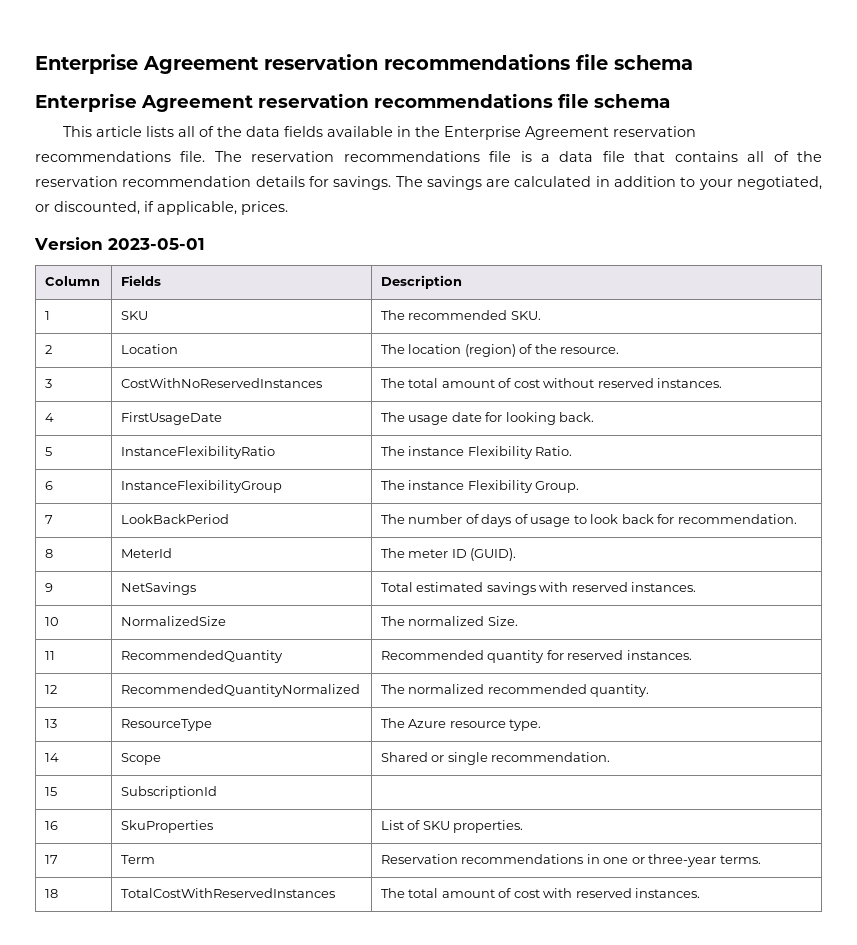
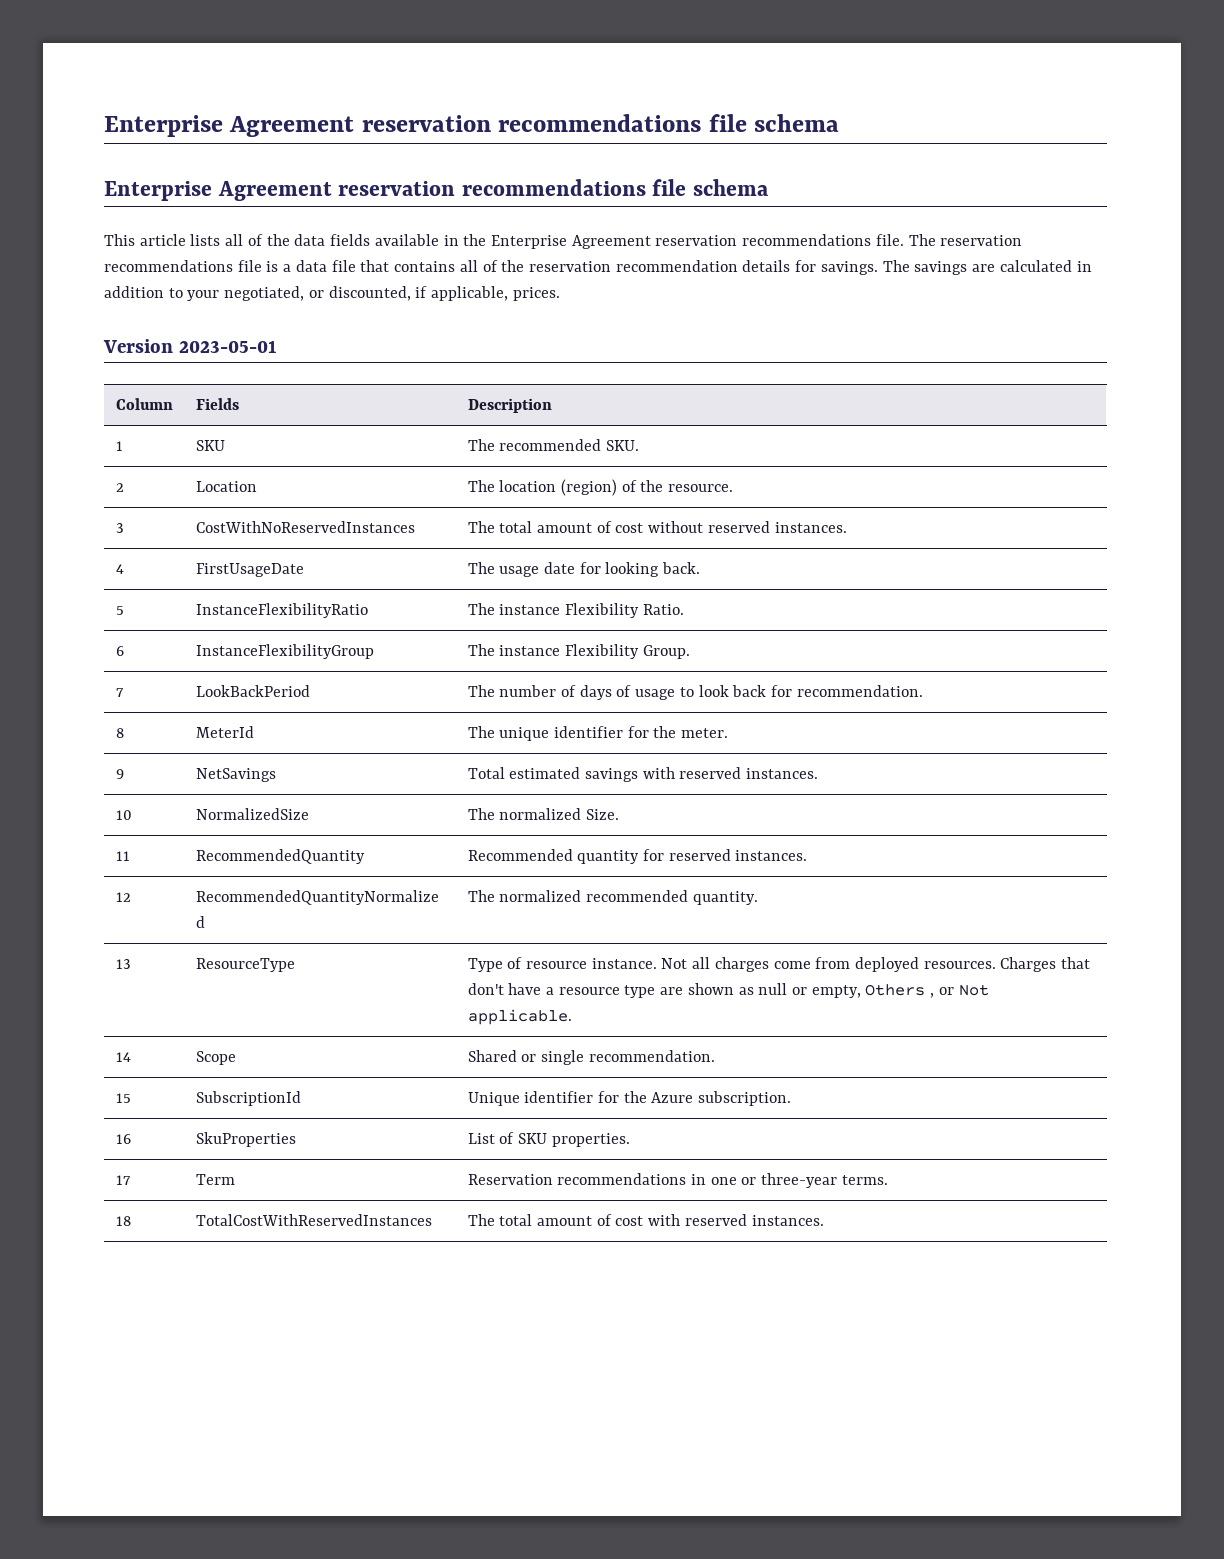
[408,548,517,561] meter ID (GUID). -> [499,726,729,741] unique identifier for the meter.
[380,718,542,731] The Azure resource type. -> [467,957,1091,972] [467,983,989,998] [467,1009,572,1025] Type of resource instance. Not all charges come from deployed resources. Charges that don't have a resource type are shown as null or empty, Others , or Not applicable.
(217, 792) none -> [467,1091,792,1106] Unique identifier for the Azure subscription.

